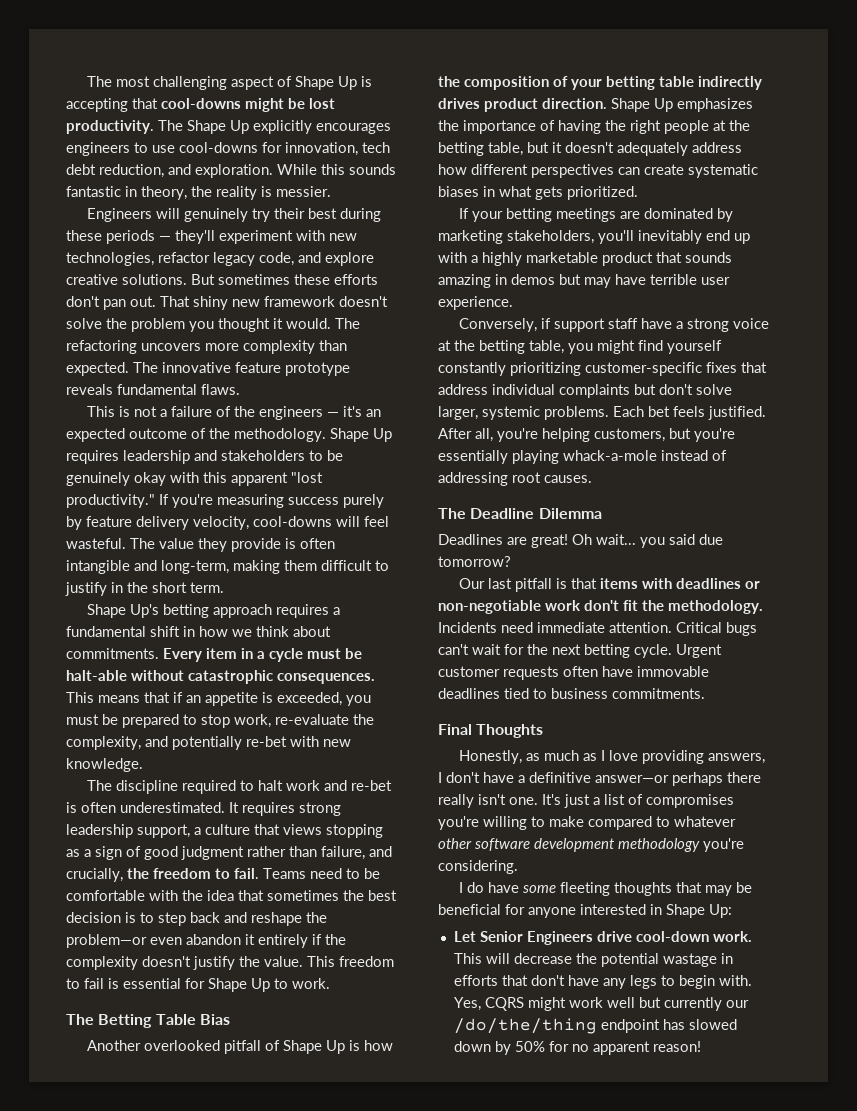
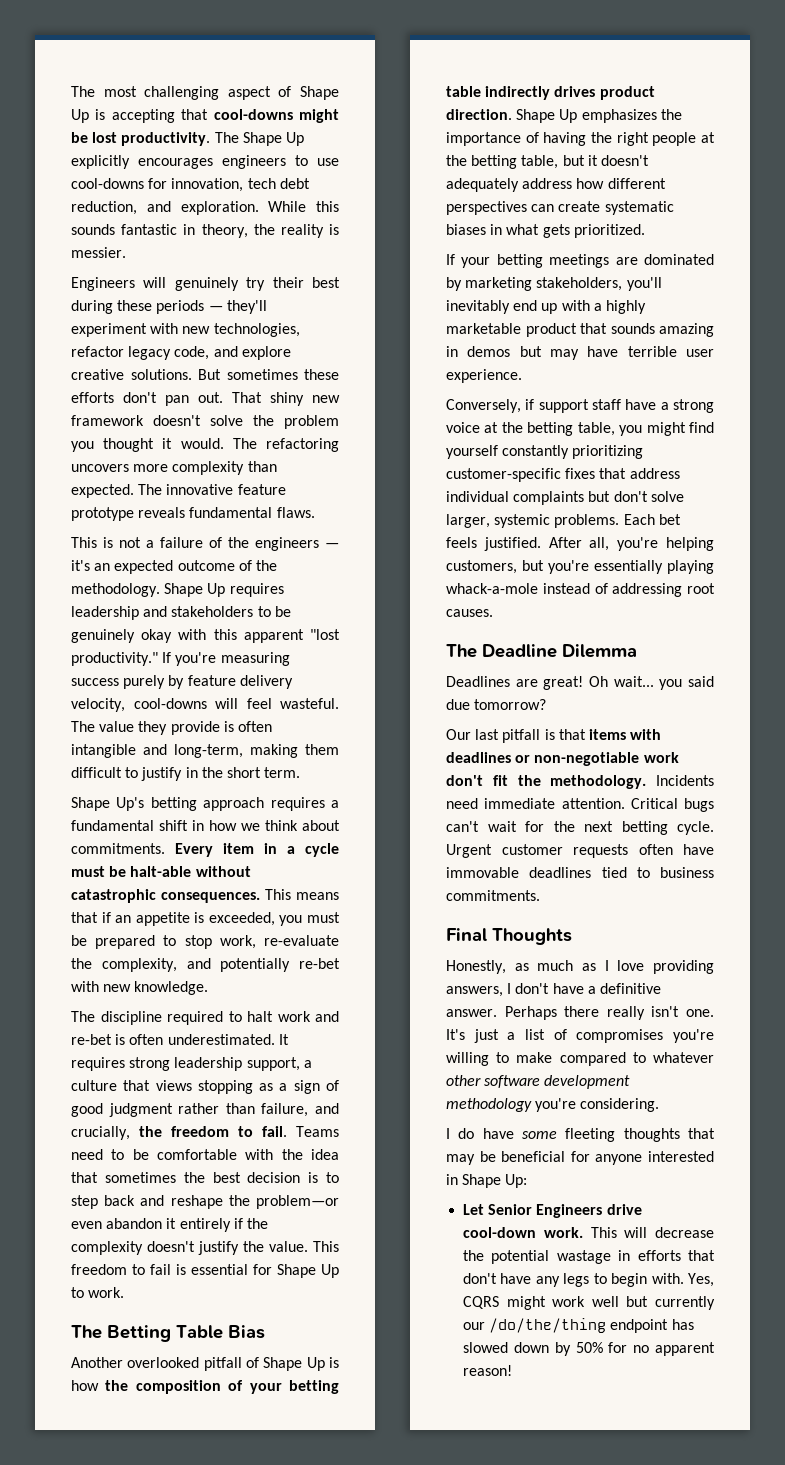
[595,772,723,786] answer—or perhaps -> [446,1006,557,1020] answer. Perhaps

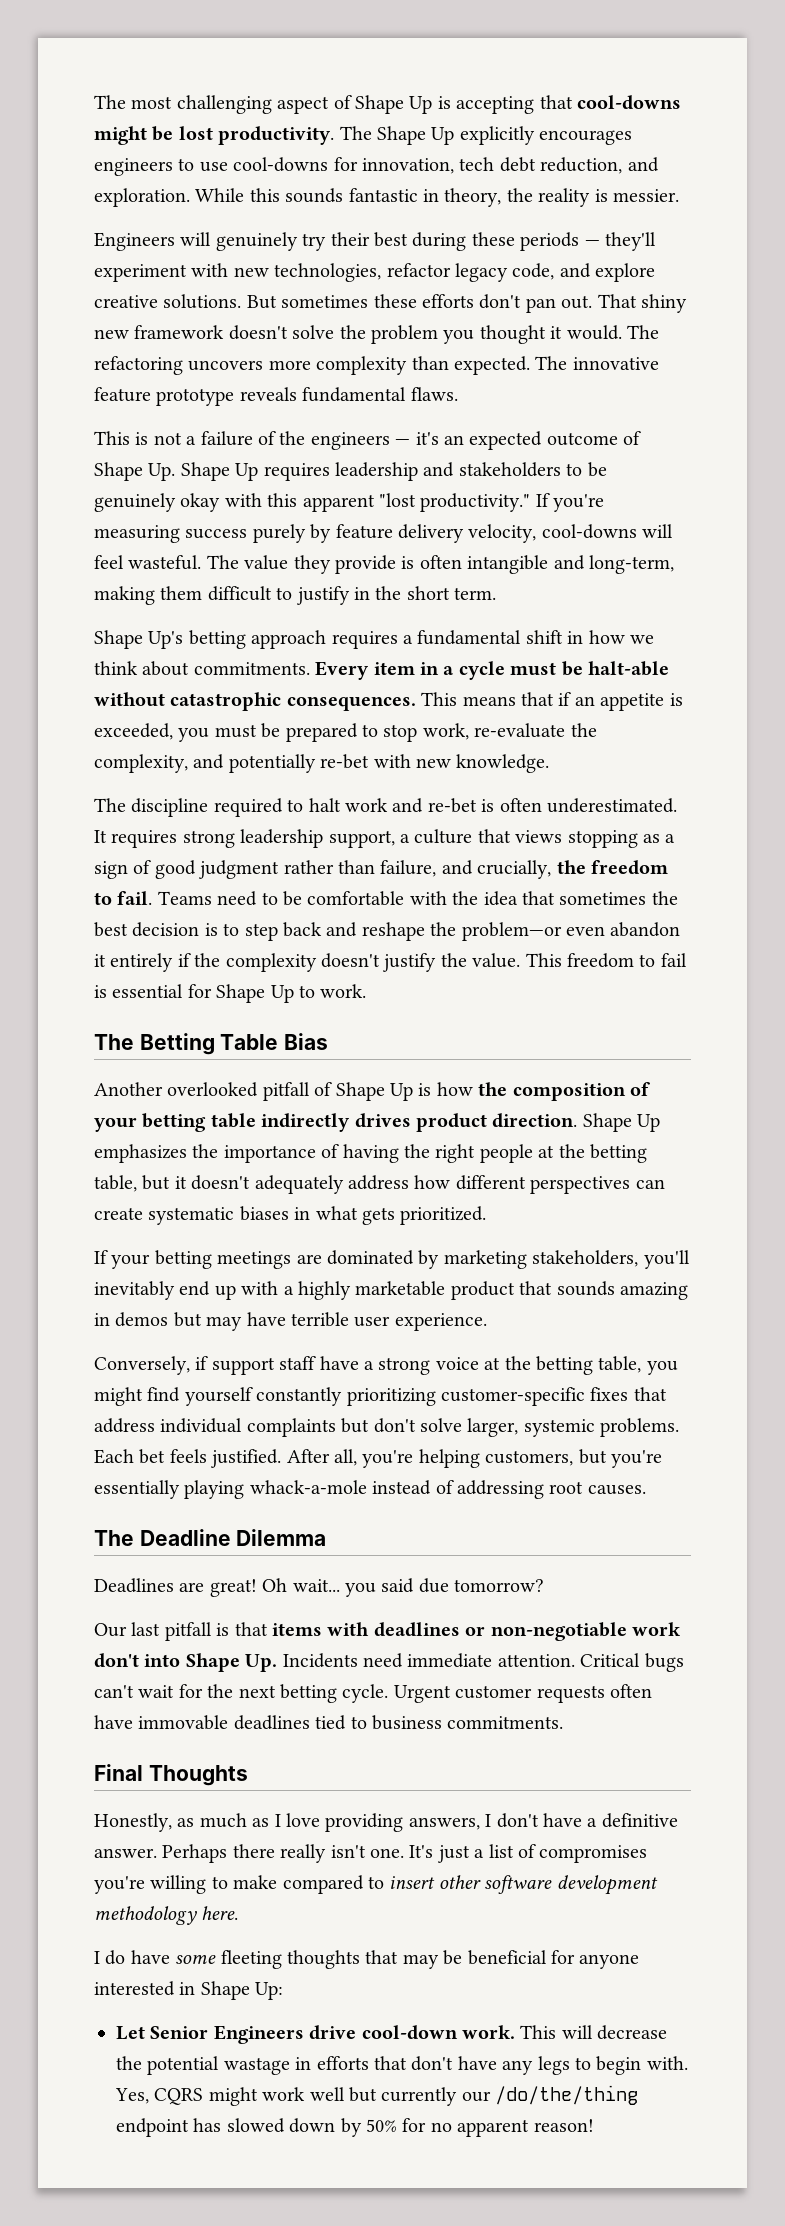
[255,560,277,571] [71,583,160,597] the methodology. -> [94,462,176,481] Shape Up.
[492,775,647,789] fit the methodology. -> [144,1653,278,1672] into Shape Up.
[653,1052,714,1063] whatever -> [389,1876,436,1889] insert
[535,1098,660,1112] you're considering. -> [201,1906,239,1920] here.

